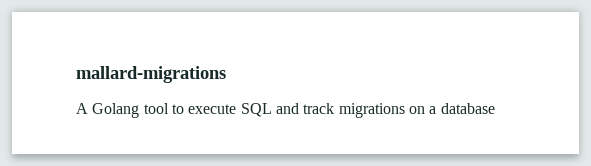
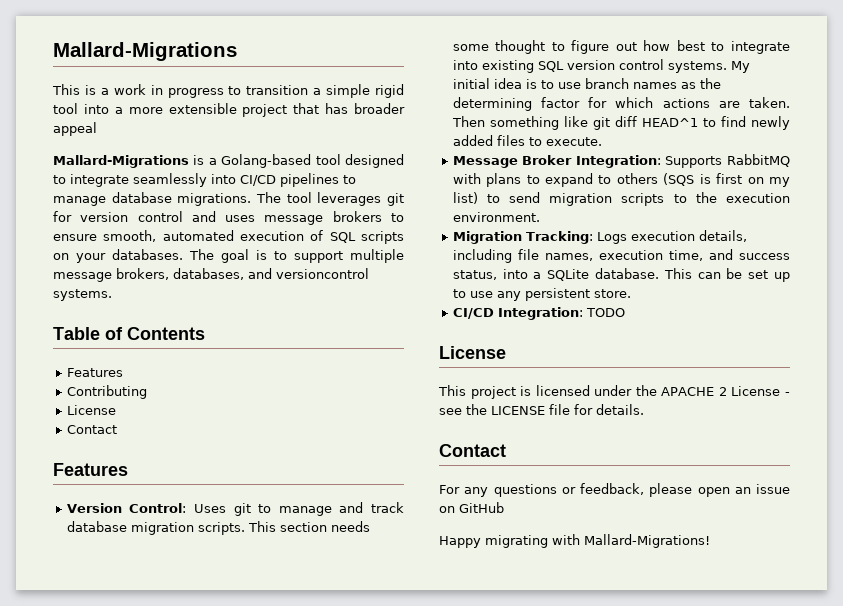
[76,66,226,83] [76,103,495,118] mallard-migrations // A Golang tool to execute SQL and track migrations on a database -> [53,42,237,61] [52,84,404,98] [53,103,405,117] [53,122,97,136] [53,154,404,168] [53,173,356,187] [53,192,404,206] [53,211,404,225] [53,230,404,244] [53,249,404,263] [53,268,369,282] [53,289,112,301] [53,327,205,340] [66,368,123,377] [66,385,147,399] [66,405,116,415] [66,425,117,434] [53,463,128,476] [66,502,404,516] [66,521,370,535] [452,40,790,54] [452,59,750,73] [452,78,721,89] [452,97,790,111] [451,116,790,130] [452,135,602,146] [452,154,790,168] [452,173,790,187] [452,192,790,206] [452,212,540,222] [452,230,747,244] [452,249,790,263] [452,268,790,282] [452,288,631,301] [452,307,625,320] [439,346,506,359] [438,385,790,399] [439,404,644,415] [439,444,506,457] [439,483,790,497] [439,502,504,513] [439,534,710,548] Mallard-Migrations // This is a work in progress to transition a simple rigid tool into a more extensible project that has broader appeal // Mallard-Migrations is a Golang-based tool designed to integrate seamlessly into CI/CD pipelines to manage database migrations. The tool leverages git for version control and uses message brokers to ensure smooth, automated execution of SQL scripts on your databases. The goal is to support multiple message brokers, databases, and versioncontrol systems. // Table of Contents // Features // Contributing // License // Contact // Features // Version Control: Uses git to manage and track database migration scripts. This section needs some thought to figure out how best to integrate into existing SQL version control systems. My initial idea is to use branch names as the determining factor for which actions are taken. Then something like git diff HEAD^1 to find newly added files to execute. // Message Broker Integration: Supports RabbitMQ with plans to expand to others (SQS is first on my list) to send migration scripts to the execution environment. // Migration Tracking: Logs execution details, including file names, execution time, and success status, into a SQLite database. This can be set up to use any persistent store. // CI/CD Integration: TODO // License // This project is licensed under the APACHE 2 License - see the LICENSE file for details. // Contact // For any questions or feedback, please open an issue on GitHub // Happy migrating with Mallard-Migrations!

